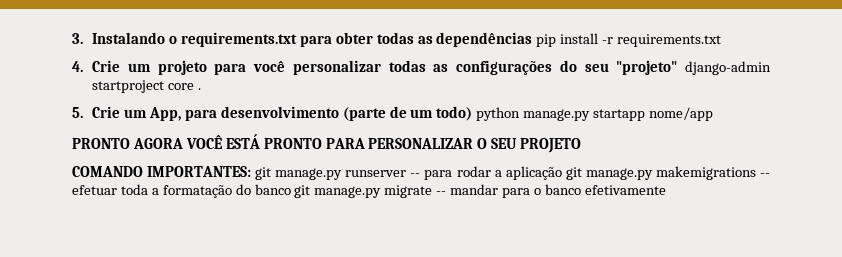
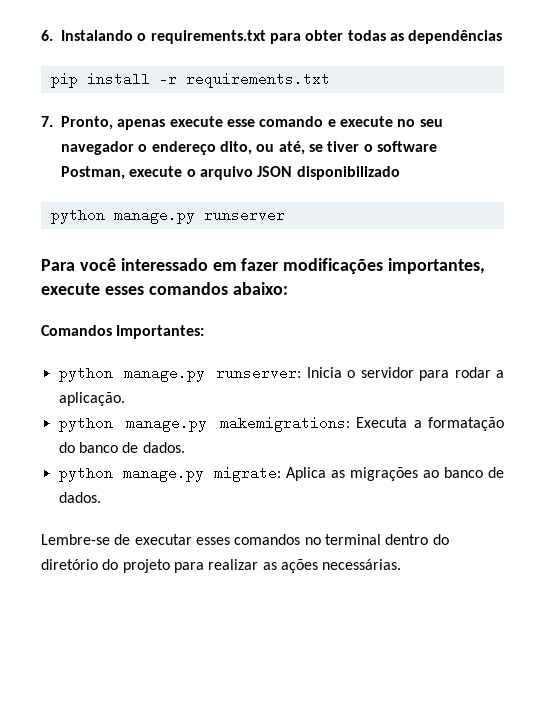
[72,33,83,44] 3. -> [41,30,53,41] 6.
(533, 39) none -> (503, 37) //
[72,60,771,75] [92,80,201,93] [72,106,714,121] [72,134,582,153] [72,166,771,180] [72,184,666,198] 4. Crie um projeto para você personalizar todas as configurações do seu "projeto" django-admin startproject core . // 5. Crie um App, para desenvolvimento (parte de um todo) python manage.py startapp nome/app // PRONTO AGORA VOCÊ ESTÁ PRONTO PARA PERSONALIZAR O SEU PROJETO // COMANDO IMPORTANTES: git manage.py runserver -- para rodar a aplicação git manage.py makemigrations -- efetuar toda a formatação do banco git manage.py migrate -- mandar para o banco efetivamente -> [41,116,443,130] [61,141,437,155] [61,166,400,180] [50,208,285,224] [41,258,486,274] [41,282,288,295] [41,325,205,339] [58,366,505,382] [58,392,125,406] [58,416,504,432] [58,442,185,453] [58,466,504,482] [58,492,101,503] [41,534,449,545] [41,559,402,573] 7. Pronto, apenas execute esse comando e execute no seu navegador o endereço dito, ou até, se tiver o software Postman, execute o arquivo JSON disponibilizado // python manage.py runserver // Para você interessado em fazer modificações importantes, execute esses comandos abaixo: // Comandos Importantes: // python manage.py runserver: Inicia o servidor para rodar a aplicação. // python manage.py makemigrations: Executa a formatação do banco de dados. // python manage.py migrate: Aplica as migrações ao banco de dados. // Lembre-se de executar esses comandos no terminal dentro do diretório do projeto para realizar as ações necessárias.

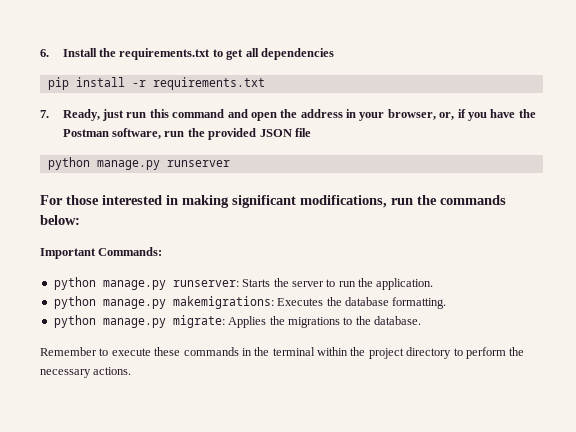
[61,30,503,44] Instalando o requirements.txt para obter todas as dependências -> [62,48,334,60] Install the requirements.txt to get all dependencies
[61,116,443,130] [61,141,437,155] [61,166,400,180] [50,208,285,224] [41,258,486,274] [41,282,288,295] [41,325,205,339] [58,366,505,382] [58,392,125,406] [58,416,504,432] [58,442,185,453] [58,466,504,482] [58,492,101,503] [41,534,449,545] [41,559,402,573] Pronto, apenas execute esse comando e execute no seu navegador o endereço dito, ou até, se tiver o software Postman, execute o arquivo JSON disponibilizado // python manage.py runserver // Para você interessado em fazer modificações importantes, execute esses comandos abaixo: // Comandos Importantes: // python manage.py runserver: Inicia o servidor para rodar a aplicação. // python manage.py makemigrations: Executa a formatação do banco de dados. // python manage.py migrate: Aplica as migrações ao banco de dados. // Lembre-se de executar esses comandos no terminal dentro do diretório do projeto para realizar as ações necessárias. -> [62,109,536,121] [62,128,311,140] [47,157,230,170] [40,195,506,208] [40,215,80,225] [40,247,163,259] [53,277,434,290] [53,296,447,309] [53,315,421,328] [40,347,525,359] [40,367,132,378] Ready, just run this command and open the address in your browser, or, if you have the Postman software, run the provided JSON file // python manage.py runserver // For those interested in making significant modifications, run the commands below: // Important Commands: // python manage.py runserver: Starts the server to run the application. // python manage.py makemigrations: Executes the database formatting. // python manage.py migrate: Applies the migrations to the database. // Remember to execute these commands in the terminal within the project directory to perform the necessary actions.

